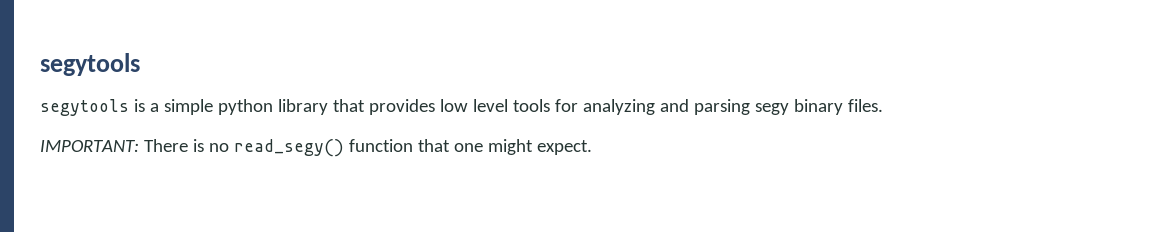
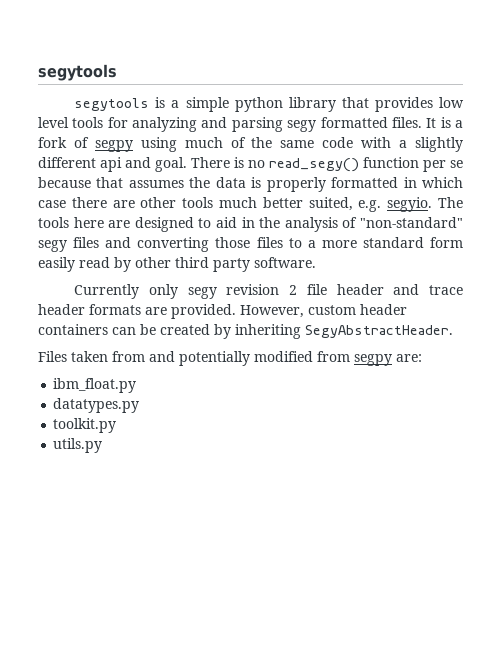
[793,99,843,115] binary -> [320,117,388,128] formatted
[40,140,139,152] // IMPORTANT: -> [426,117,464,128] [38,137,464,152] [38,157,187,172] It is a fork of segpy using much of the same code with a slightly different api and goal.
[417,139,592,155] that one might expect. -> [423,160,463,172] [38,177,464,192] [38,197,464,212] [38,217,463,232] [38,237,464,252] [38,257,316,272] [74,284,463,299] [38,304,407,319] [38,324,453,339] [38,351,422,366] [53,378,137,393] [53,398,140,413] [53,418,117,433] [53,438,103,453] per se because that assumes the data is properly formatted in which case there are other tools much better suited, e.g. segyio. The tools here are designed to aid in the analysis of "non-standard" segy files and converting those files to a more standard form easily read by other third party software. // Currently only segy revision 2 file header and trace header formats are provided. However, custom header containers can be created by inheriting SegyAbstractHeader. // Files taken from and potentially modified from segpy are: // ibm_float.py // datatypes.py // toolkit.py // utils.py

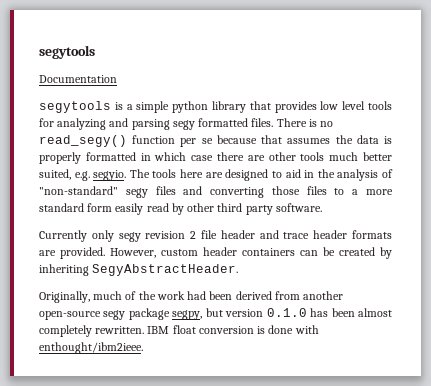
[38,64,117,81] segytools -> [39,45,95,59] [39,75,117,83] segytools // Documentation
[426,117,464,128] [38,137,464,152] [38,157,187,172] It is a fork of segpy using much of the same code with a slightly different api and goal. -> (274, 122) none
[38,351,422,366] [53,378,137,393] [53,398,140,413] [53,418,117,433] [53,438,103,453] Files taken from and potentially modified from segpy are: // ibm_float.py // datatypes.py // toolkit.py // utils.py -> [39,291,344,303] [39,308,392,320] [39,325,319,337] [39,342,143,354] Originally, much of the work had been derived from another open-source segy package segpy, but version 0.1.0 has been almost completely rewritten. IBM float conversion is done with enthought/ibm2ieee.

